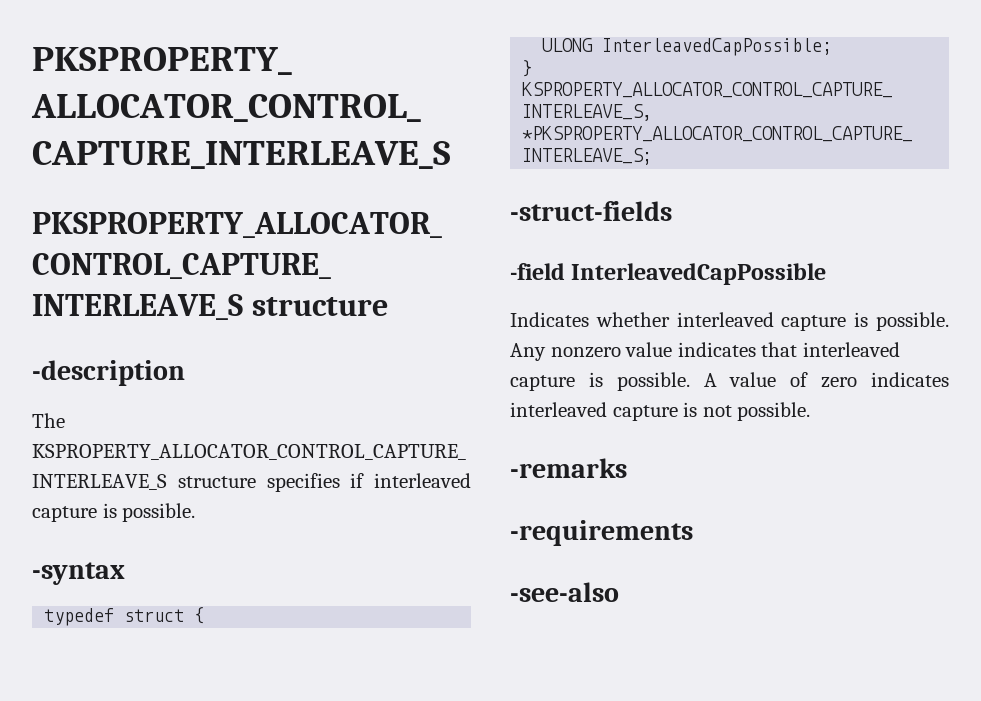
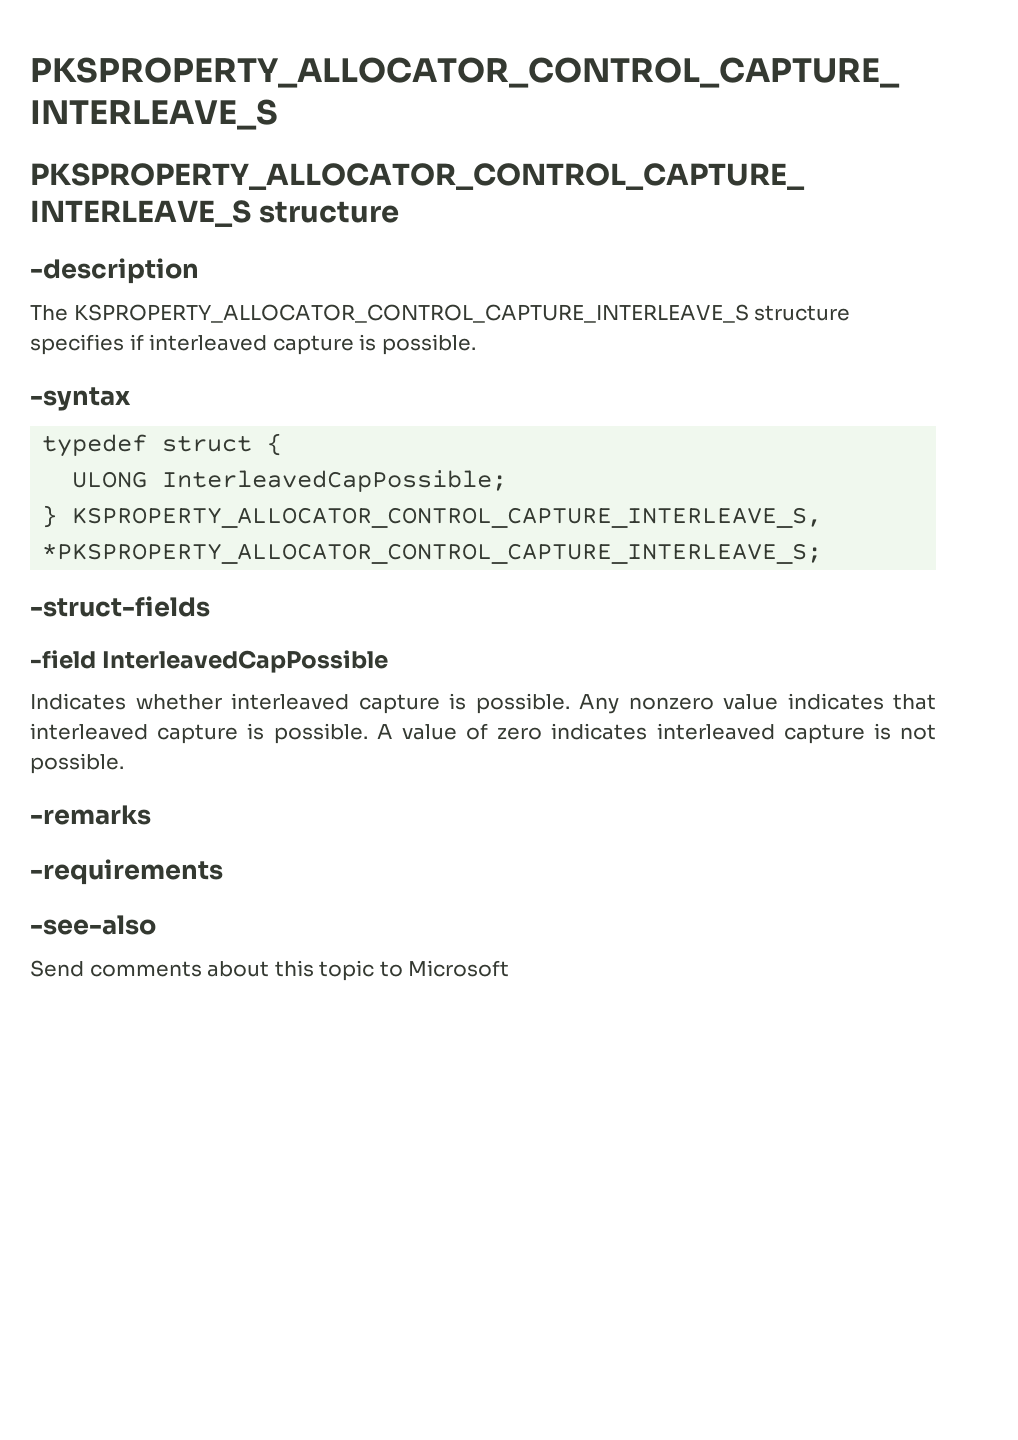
(619, 592) none -> [30,960,510,981] // Send comments about this topic to Microsoft

